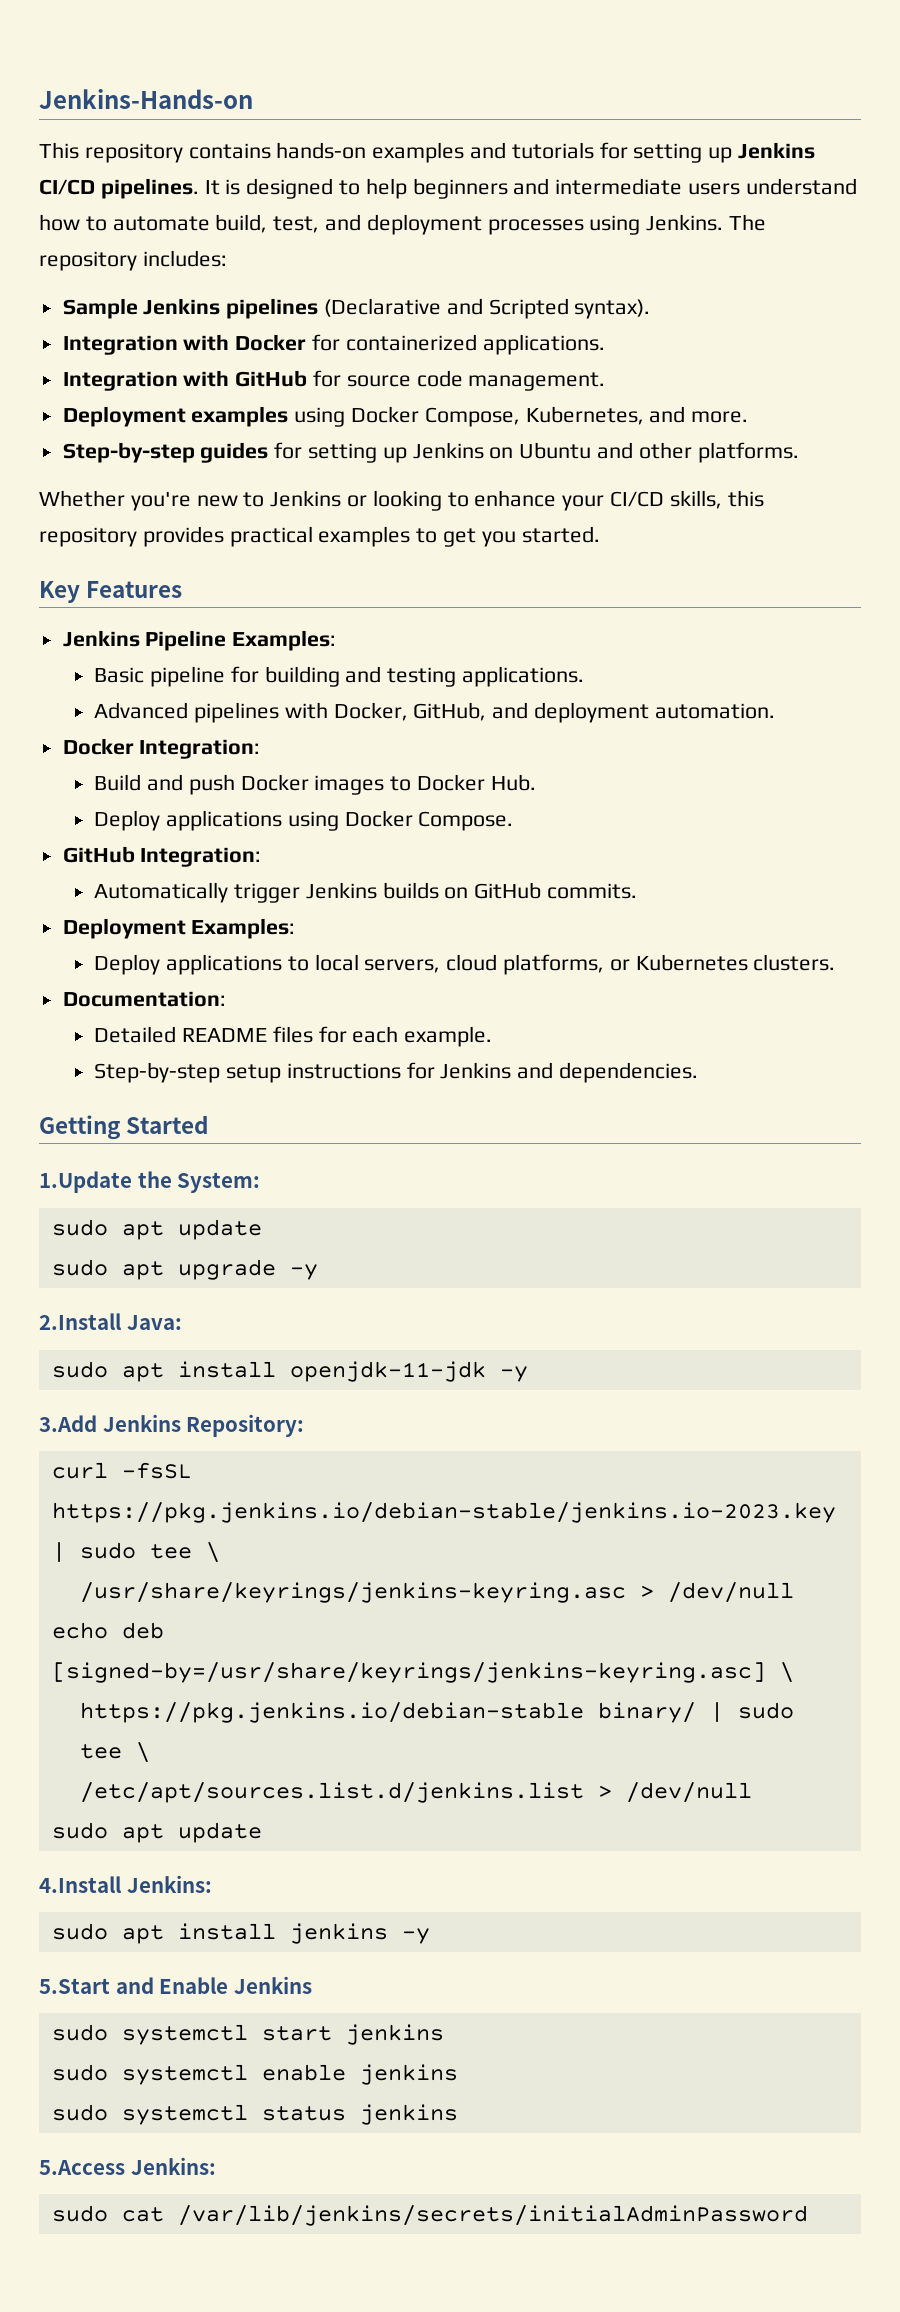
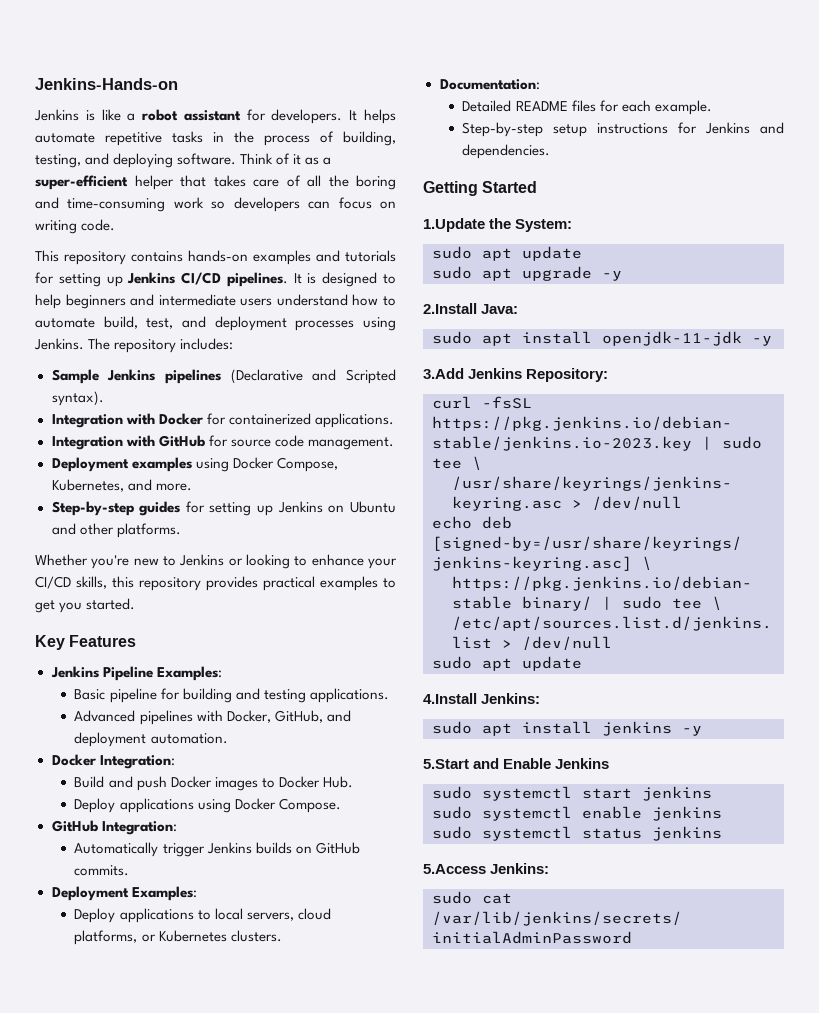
(253, 99) none -> [34,109,396,124] [35,131,396,146] [35,153,332,168] [35,175,396,190] [35,197,397,212] [35,219,116,234] // Jenkins is like a robot assistant for developers. It helps automate repetitive tasks in the process of building, testing, and deploying software. Think of it as a super-efficient helper that takes care of all the boring and time-consuming work so developers can focus on writing code.

